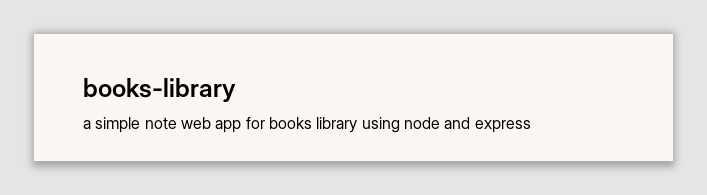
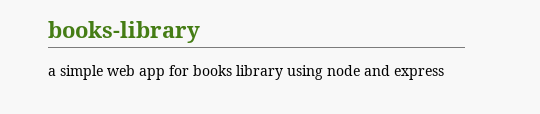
[144,117,177,129] note -> (103, 72) none

